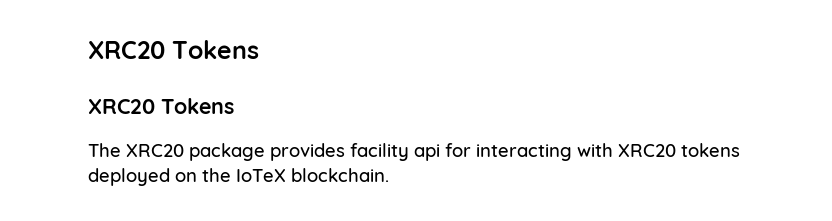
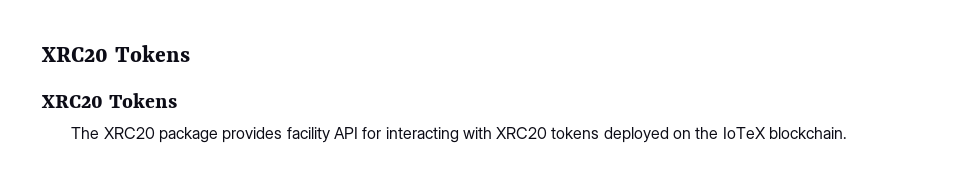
[414,144,440,161] api -> [333,127,358,139] API

